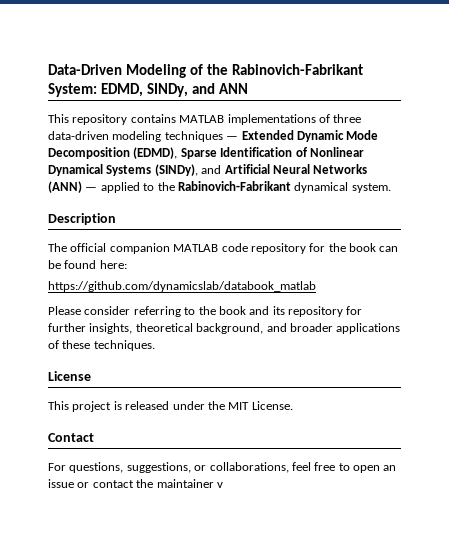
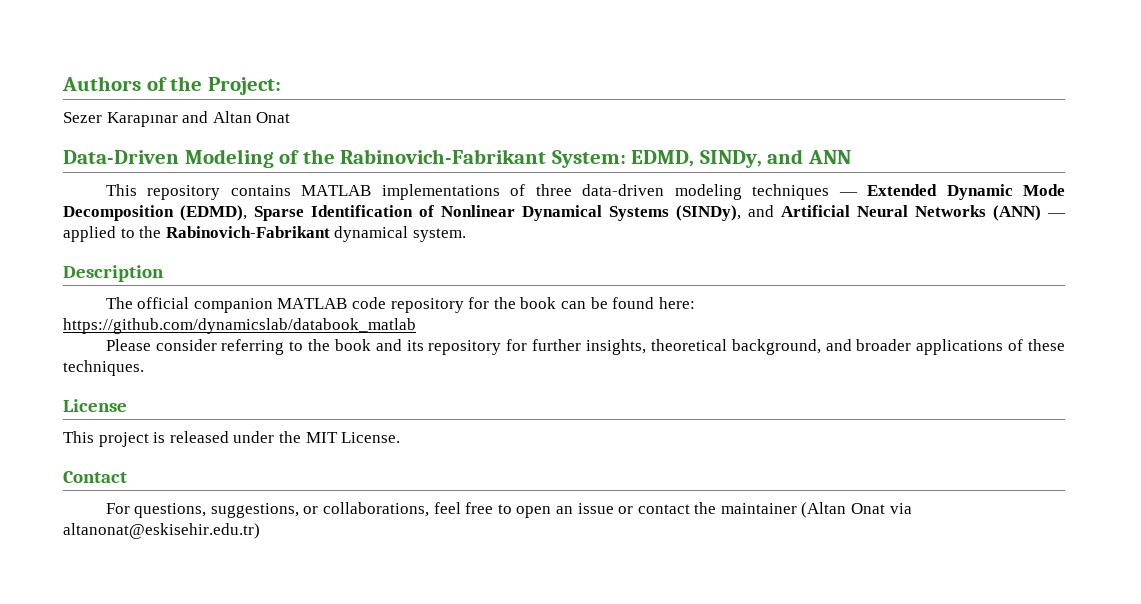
(48, 69) none -> [62,76,281,95] [63,111,291,127] Authors of the Project: // Sezer Karapınar and Altan Onat //
[216,482,223,488] v -> [801,502,912,518] [63,523,260,539] (Altan Onat via altanonat@eskisehir.edu.tr)

